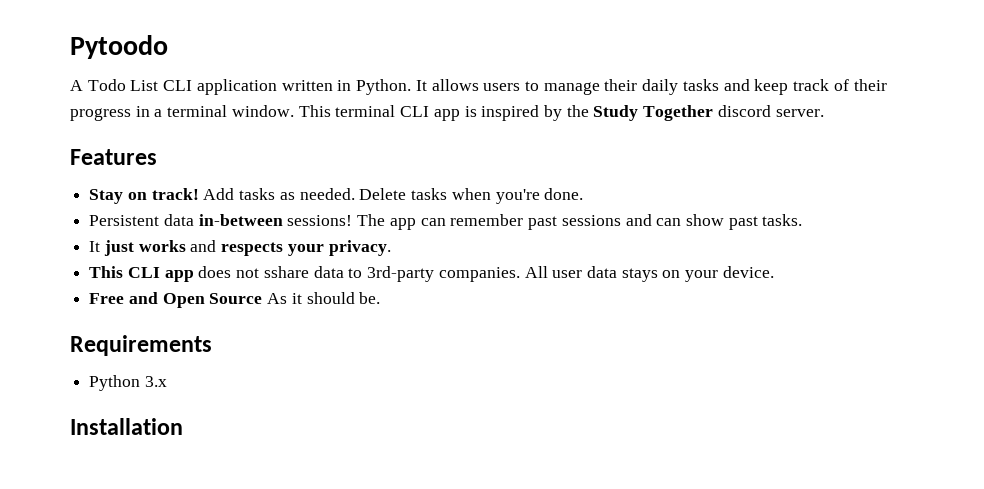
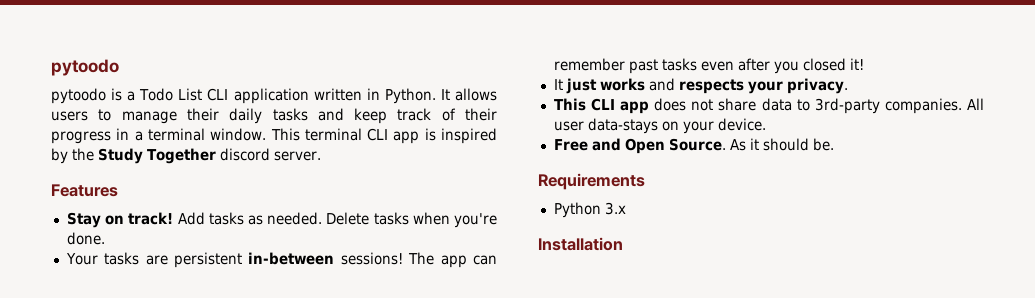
[70,35,168,59] [70,80,83,91] Pytoodo // A -> [51,59,119,76] [51,88,136,104] pytoodo // pytoodo is a
[89,214,194,226] Persistent data -> [65,252,243,268] Your tasks are persistent
[561,214,803,230] sessions and can show past tasks. -> [661,58,864,74] tasks even after you closed it!
[263,266,309,278] sshare -> [718,98,757,111] share
[586,266,658,282] data stays -> [587,118,658,134] data-stays
[209,293,263,304] Source -> [668,138,726,151] Source.

